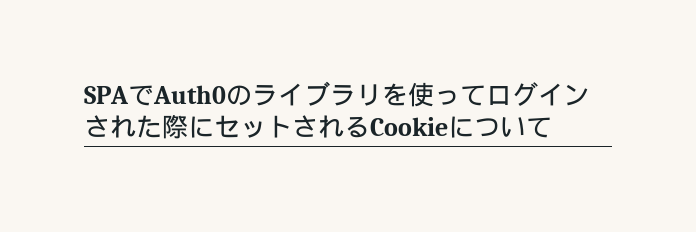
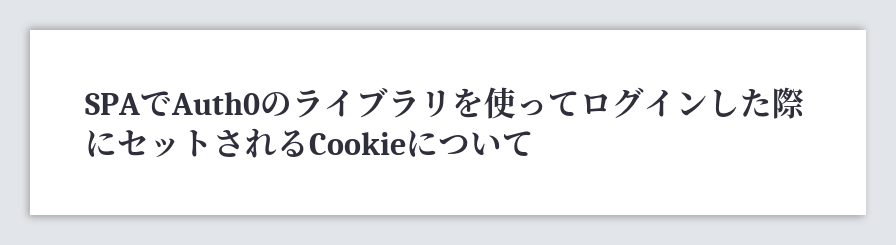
[84,115,136,138] され -> [708,89,740,117] し

